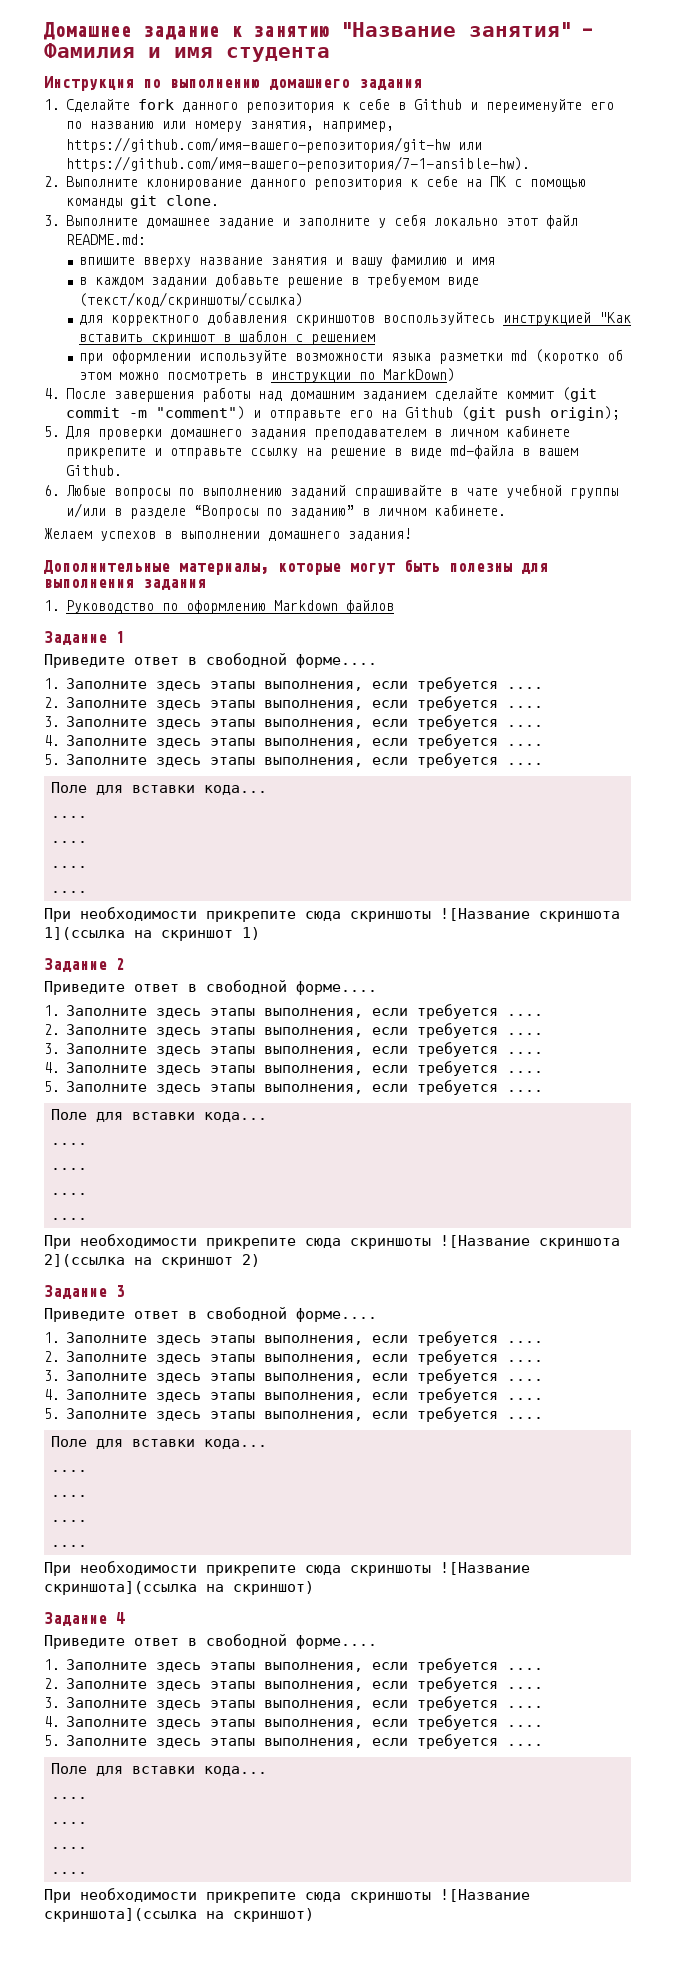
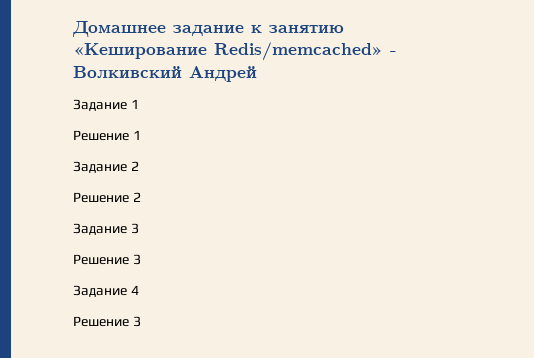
[341,22,593,37] [44,43,330,62] [44,76,422,91] [44,98,614,113] [65,121,394,132] [65,137,482,153] [65,156,530,172] [44,175,586,190] [65,195,219,209] [44,214,578,229] [65,234,146,245] [78,254,495,268] [78,273,479,288] [78,292,303,308] [78,311,631,326] [78,330,375,345] [78,349,623,364] [78,368,455,383] [44,387,597,402] [65,406,620,421] [44,425,570,440] [65,445,578,459] [65,465,122,476] [44,484,618,499] [65,503,506,519] [44,528,412,541] [44,559,548,575] [44,579,206,590] [44,600,394,614] [44,631,125,645] [44,653,377,668] [44,677,543,692] [44,696,543,711] [44,715,543,730] [44,734,543,749] [44,753,543,768] [50,782,267,795] [50,816,87,818] [50,841,87,843] [50,866,87,868] [50,891,87,893] [44,907,620,922] [44,927,260,941] [44,958,125,972] [44,980,377,995] [44,1004,543,1019] [44,1023,543,1038] [44,1042,543,1057] [44,1061,543,1076] [44,1080,543,1095] [50,1109,267,1122] [50,1143,87,1145] [50,1168,87,1170] [50,1193,87,1195] [50,1218,87,1220] [44,1234,620,1249] [44,1254,260,1268] [44,1285,125,1299] [44,1307,377,1322] [44,1331,543,1346] [44,1350,543,1365] [44,1369,543,1384] [44,1388,543,1403] [44,1407,543,1422] [50,1436,267,1449] [50,1470,87,1472] [50,1495,87,1497] [50,1520,87,1522] [50,1545,87,1547] [44,1561,530,1576] [44,1581,314,1595] [44,1612,125,1626] [44,1634,377,1649] [44,1658,543,1673] [44,1677,543,1692] [44,1696,543,1711] [44,1715,543,1730] [44,1734,543,1749] [50,1763,267,1776] [50,1797,87,1799] [50,1822,87,1824] [50,1847,87,1849] [50,1872,87,1874] [44,1888,530,1903] [44,1908,314,1922] "Название занятия" - Фамилия и имя студента // Инструкция по выполнению домашнего задания // 1. Сделайте fork данного репозитория к себе в Github и переименуйте его по названию или номеру занятия, например, https://github.com/имя-вашего-репозитория/git-hw или https://github.com/имя-вашего-репозитория/7-1-ansible-hw). // 2. Выполните клонирование данного репозитория к себе на ПК с помощью команды git clone. // 3. Выполните домашнее задание и заполните у себя локально этот файл README.md: // впишите вверху название занятия и вашу фамилию и имя // в каждом задании добавьте решение в требуемом виде (текст/код/скриншоты/ссылка) // для корректного добавления скриншотов воспользуйтесь инструкцией "Как вставить скриншот в шаблон с решением // при оформлении используйте возможности языка разметки md (коротко об этом можно посмотреть в инструкции по MarkDown) // 4. После завершения работы над домашним заданием сделайте коммит (git commit -m "comment") и отправьте его на Github (git push origin); // 5. Для проверки домашнего задания преподавателем в личном кабинете прикрепите и отправьте ссылку на решение в виде md-файла в вашем Github. // 6. Любые вопросы по выполнению заданий спрашивайте в чате учебной группы и/или в разделе “Вопросы по заданию” в личном кабинете. // Желаем успехов в выполнении домашнего задания! // Дополнительные материалы, которые могут быть полезны для выполнения задания // 1. Руководство по оформлению Markdown файлов // Задание 1 // Приведите ответ в свободной форме.... // 1. Заполните здесь этапы выполнения, если требуется .... // 2. Заполните здесь этапы выполнения, если требуется .... // 3. Заполните здесь этапы выполнения, если требуется .... // 4. Заполните здесь этапы выполнения, если требуется .... // 5. Заполните здесь этапы выполнения, если требуется .... // Поле для вставки кода... // .... // .... // .... // .... // При необходимости прикрепитe сюда скриншоты ![Название скриншота 1](ссылка на скриншот 1) // Задание 2 // Приведите ответ в свободной форме.... // 1. Заполните здесь этапы выполнения, если требуется .... // 2. Заполните здесь этапы выполнения, если требуется .... // 3. Заполните здесь этапы выполнения, если требуется .... // 4. Заполните здесь этапы выполнения, если требуется .... // 5. Заполните здесь этапы выполнения, если требуется .... // Поле для вставки кода... // .... // .... // .... // .... // При необходимости прикрепитe сюда скриншоты ![Название скриншота 2](ссылка на скриншот 2) // Задание 3 // Приведите ответ в свободной форме.... // 1. Заполните здесь этапы выполнения, если требуется .... // 2. Заполните здесь этапы выполнения, если требуется .... // 3. Заполните здесь этапы выполнения, если требуется .... // 4. Заполните здесь этапы выполнения, если требуется .... // 5. Заполните здесь этапы выполнения, если требуется .... // Поле для вставки кода... // .... // .... // .... // .... // При необходимости прикрепитe сюда скриншоты ![Название скриншота](ссылка на скриншот) // Задание 4 // Приведите ответ в свободной форме.... // 1. Заполните здесь этапы выполнения, если требуется .... // 2. Заполните здесь этапы выполнения, если требуется .... // 3. Заполните здесь этапы выполнения, если требуется .... // 4. Заполните здесь этапы выполнения, если требуется .... // 5. Заполните здесь этапы выполнения, если требуется .... // Поле для вставки кода... // .... // .... // .... // .... // При необходимости прикрепитe сюда скриншоты ![Название скриншота](ссылка на скриншот) -> [73,42,397,61] [73,66,257,82] [73,99,139,111] [73,130,141,141] [73,161,139,173] [73,192,141,203] [73,223,139,235] [73,254,141,265] [73,285,139,297] [73,316,141,327] «Кеширование Redis/memcached» - Волкивский Андрей // Задание 1 // Решение 1 // Задание 2 // Решение 2 // Задание 3 // Решение 3 // Задание 4 // Решение 3

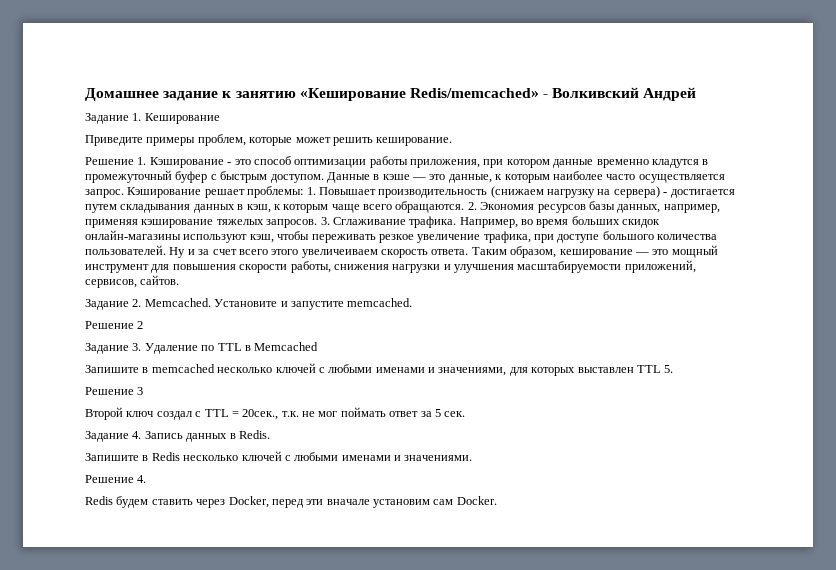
[130,99,139,109] [73,130,141,141] [73,161,139,173] [73,192,141,203] [73,223,139,235] [73,254,141,265] [73,285,139,297] [73,316,141,327] 1 // Решение 1 // Задание 2 // Решение 2 // Задание 3 // Решение 3 // Задание 4 // Решение 3 -> [132,113,220,124] [85,134,453,146] [85,156,709,168] [85,170,725,183] [85,186,735,198] [85,201,720,213] [85,216,661,228] [85,230,718,243] [85,245,718,258] [85,260,696,273] [85,275,180,288] [85,298,413,310] [85,321,144,329] [85,342,319,354] [85,363,674,376] [85,387,144,395] [85,407,466,420] [85,430,270,442] [85,451,473,461] [85,475,147,483] [85,496,497,508] 1. Кеширование // Приведите примеры проблем, которые может решить кеширование. // Решение 1. Кэширование - это способ оптимизации работы приложения, при котором данные временно кладутся в промежуточный буфер с быстрым доступом. Данные в кэше — это данные, к которым наиболее часто осуществляется запрос. Кэширование решает проблемы: 1. Повышает производительность (снижаем нагрузку на сервера) - достигается путем складывания данных в кэш, к которым чаще всего обращаются. 2. Экономия ресурсов базы данных, например, применяя кэширование тяжелых запросов. 3. Сглаживание трафика. Например, во время больших скидок онлайн-магазины используют кэш, чтобы переживать резкое увеличение трафика, при доступе большого количества пользователей. Ну и за счет всего этого увеличеиваем скорость ответа. Таким образом, кеширование — это мощный инструмент для повышения скорости работы, снижения нагрузки и улучшения масштабируемости приложений, сервисов, сайтов. // Задание 2. Memcached. Установите и запустите memcached. // Решение 2 // Задание 3. Удаление по TTL в Memcached // Запишите в memcached несколько ключей с любыми именами и значениями, для которых выставлен TTL 5. // Решение 3 // Второй ключ создал с TTL = 20сек., т.к. не мог поймать ответ за 5 сек. // Задание 4. Запись данных в Redis. // Запишите в Redis несколько ключей с любыми именами и значениями. // Решение 4. // Redis будем ставить через Docker, перед эти вначале установим сам Docker.

